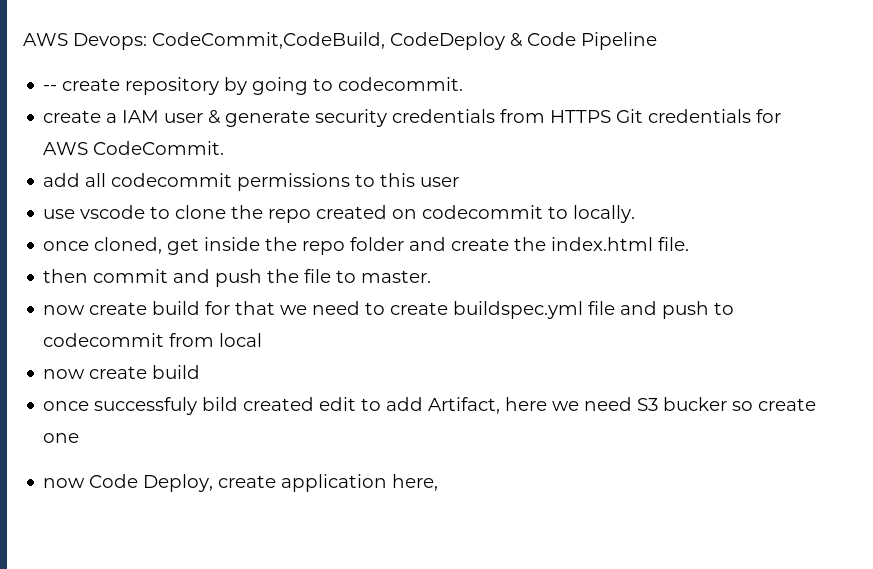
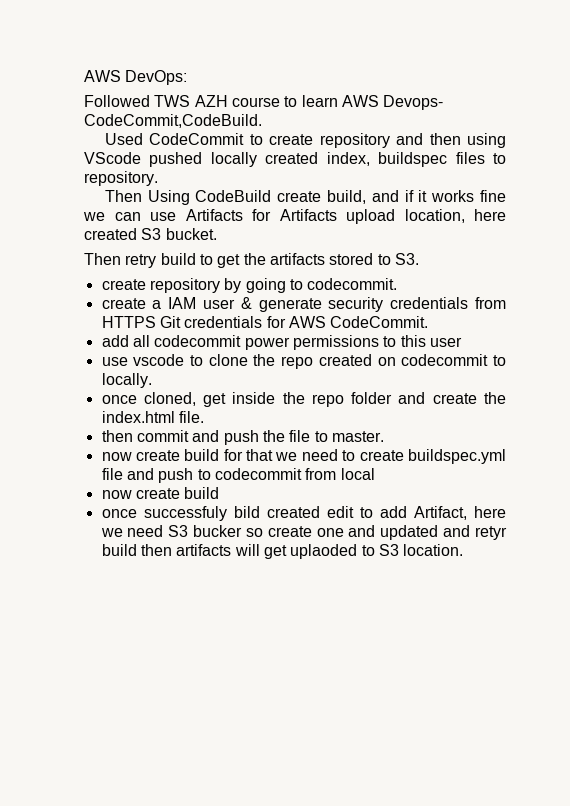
[23,32,657,50] [43,85,58,91] AWS Devops: CodeCommit,CodeBuild, CodeDeploy & Code Pipeline // -- -> [84,70,188,85] [84,95,444,110] [84,114,262,128] [104,133,506,148] [84,152,506,167] [84,171,158,186] [104,190,506,205] [83,209,506,224] [84,228,217,240] [84,253,419,268] AWS DevOps: // Followed TWS AZH course to learn AWS Devops- CodeCommit,CodeBuild. // Used CodeCommit to create repository and then using VScode pushed locally created index, buildspec files to repository. // Then Using CodeBuild create build, and if it works fine we can use Artifacts for Artifacts upload location, here created S3 bucket. // Then retry build to get the artifacts stored to S3. //
(233, 180) none -> [244,337,290,350] power
[43,474,439,492] // now Code Deploy, create application here, -> [348,525,507,540] [101,544,464,559] and updated and retyr build then artifacts will get uplaoded to S3 location.

